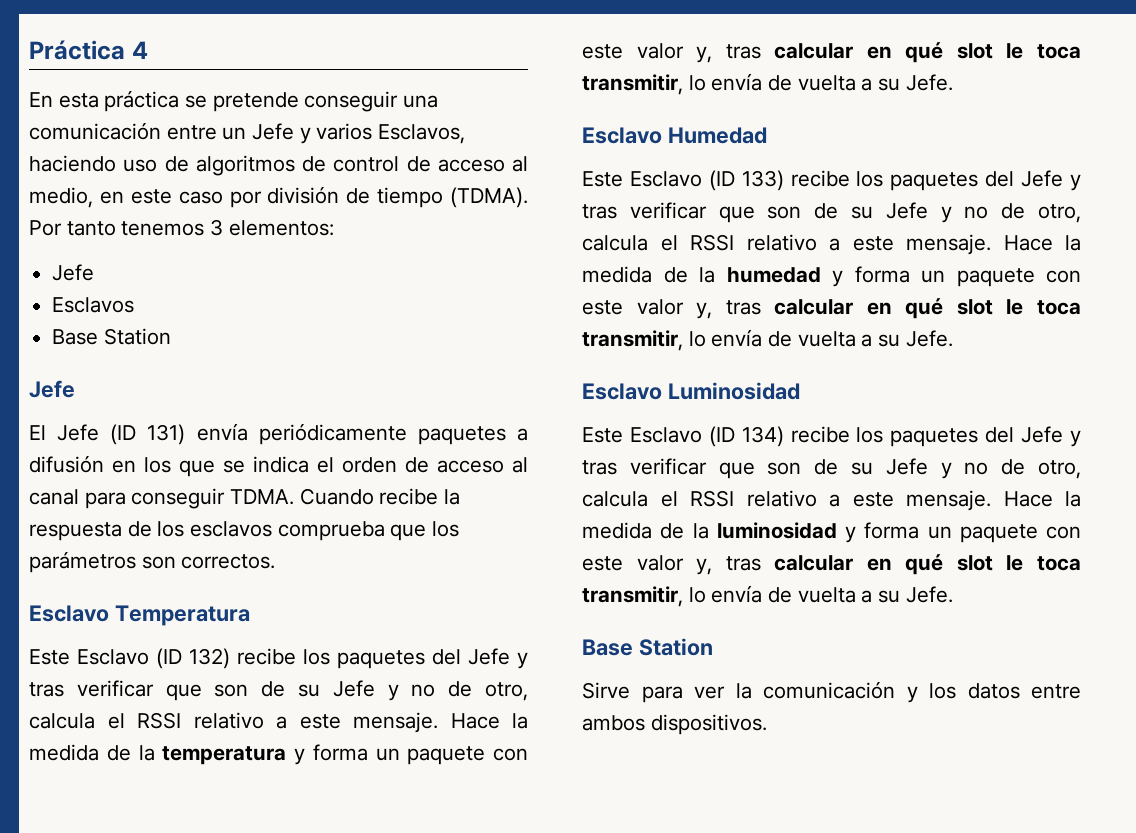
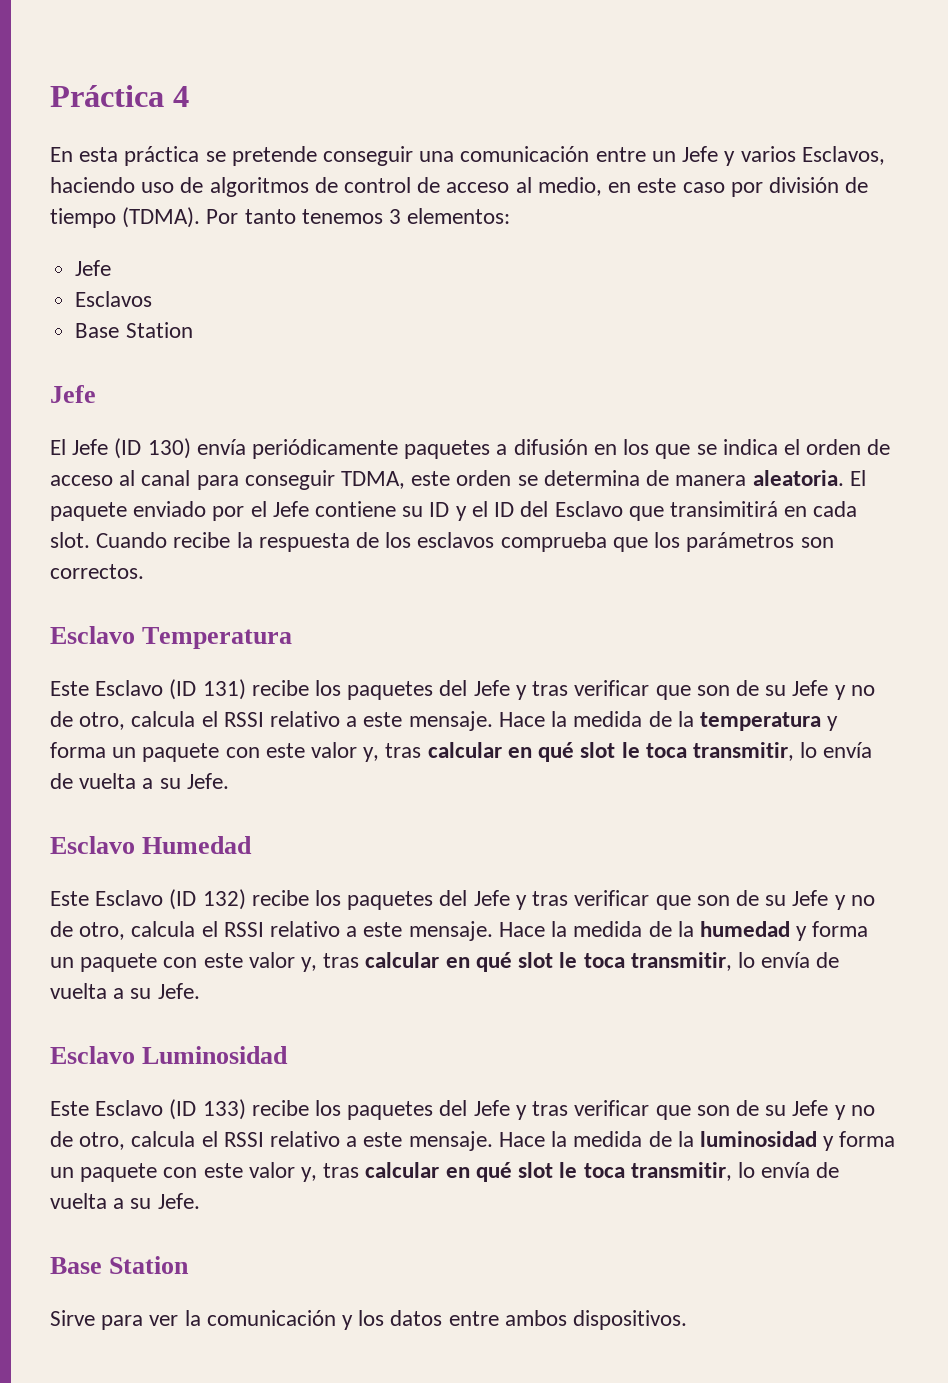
[147,424,186,445] 131) -> [147,438,191,459] 130)
[230,489,295,505] TDMA. -> [341,470,866,489] [50,501,858,521] [50,532,90,548] TDMA, este orden se determina de manera aleatoria. El paquete enviado por el Jefe contiene su ID y el ID del Esclavo que transimitirá en cada slot.
[189,648,230,669] 132) -> [202,679,246,700] 131)
[741,170,784,191] 133) -> [202,889,246,910] 132)
[741,426,784,447] 134) -> [202,1099,246,1120] 133)

